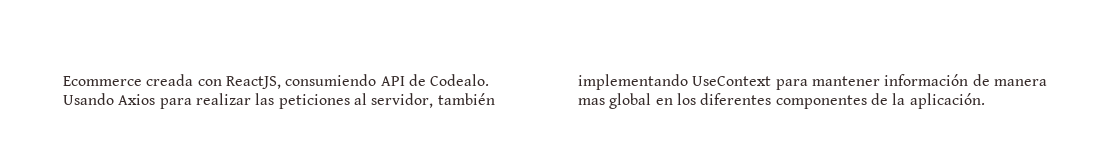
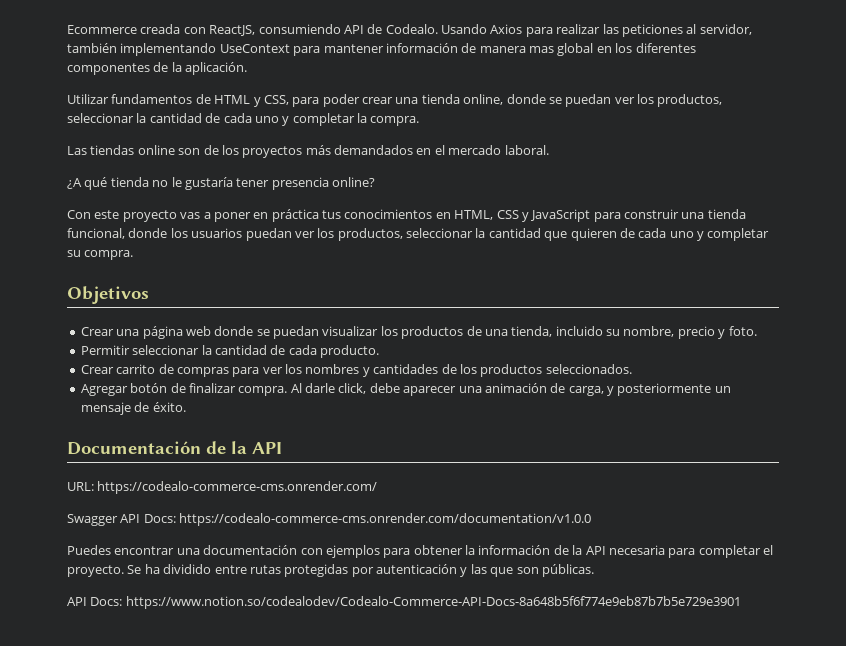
(985, 101) none -> [67,94,723,107] [67,113,420,126] [67,145,549,158] [67,177,375,190] [67,209,746,222] [67,228,770,241] [67,250,134,260] [67,286,149,304] [80,326,757,339] [80,345,379,358] [80,364,632,377] [80,383,731,396] [80,402,186,415] [67,441,282,455] [67,481,378,494] [67,513,592,526] [67,545,773,558] [67,564,594,577] [67,596,741,609] // Utilizar fundamentos de HTML y CSS, para poder crear una tienda online, donde se puedan ver los productos, seleccionar la cantidad de cada uno y completar la compra. // Las tiendas online son de los proyectos más demandados en el mercado laboral. // ¿A qué tienda no le gustaría tener presencia online? // Con este proyecto vas a poner en práctica tus conocimientos en HTML, CSS y JavaScript para construir una tienda funcional, donde los usuarios puedan ver los productos, seleccionar la cantidad que quieren de cada uno y completar su compra. // Objetivos // Crear una página web donde se puedan visualizar los productos de una tienda, incluido su nombre, precio y foto. // Permitir seleccionar la cantidad de cada producto. // Crear carrito de compras para ver los nombres y cantidades de los productos seleccionados. // Agregar botón de finalizar compra. Al darle click, debe aparecer una animación de carga, y posteriormente un mensaje de éxito. // Documentación de la API // URL: https://codealo-commerce-cms.onrender.com/ // Swagger API Docs: https://codealo-commerce-cms.onrender.com/documentation/v1.0.0 // Puedes encontrar una documentación con ejemplos para obtener la información de la API necesaria para completar el proyecto. Se ha dividido entre rutas protegidas por autenticación y las que son públicas. // API Docs: https://www.notion.so/codealodev/Codealo-Commerce-API-Docs-8a648b5f6f774e9eb87b7b5e729e3901

